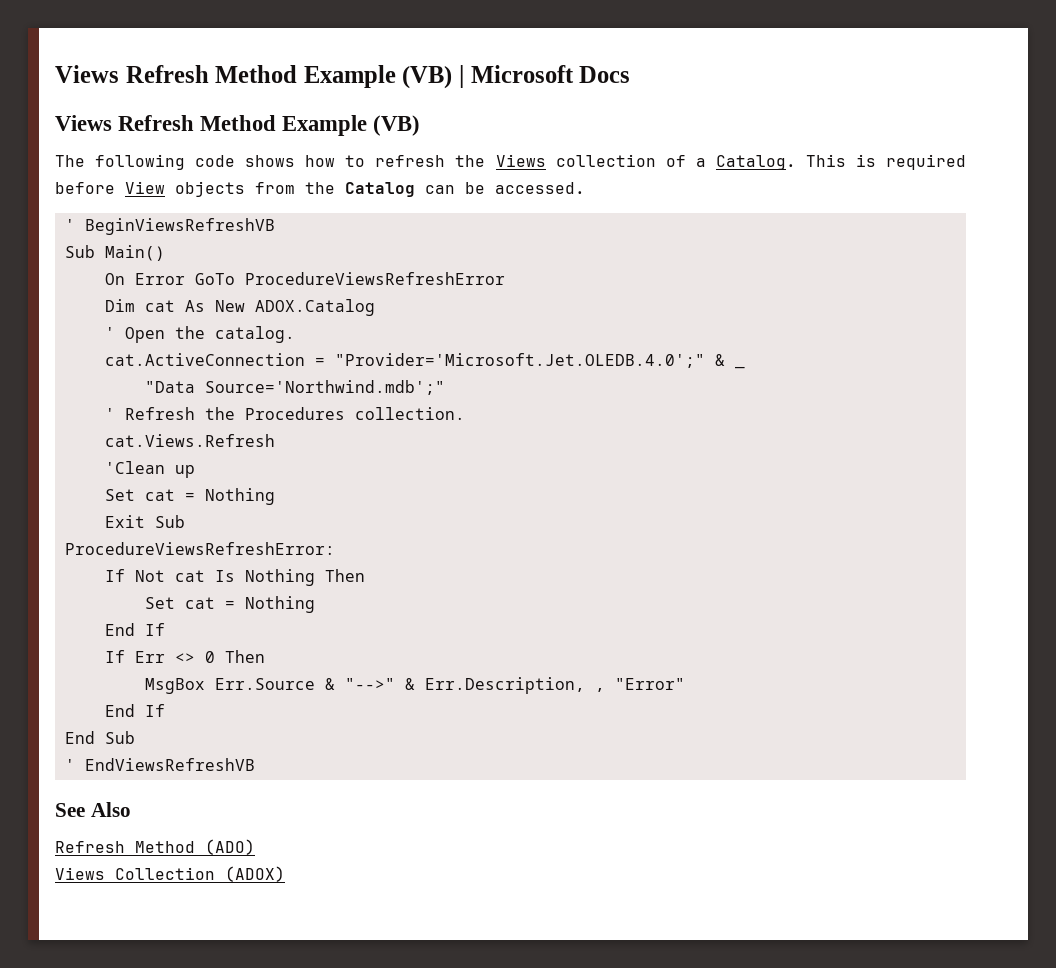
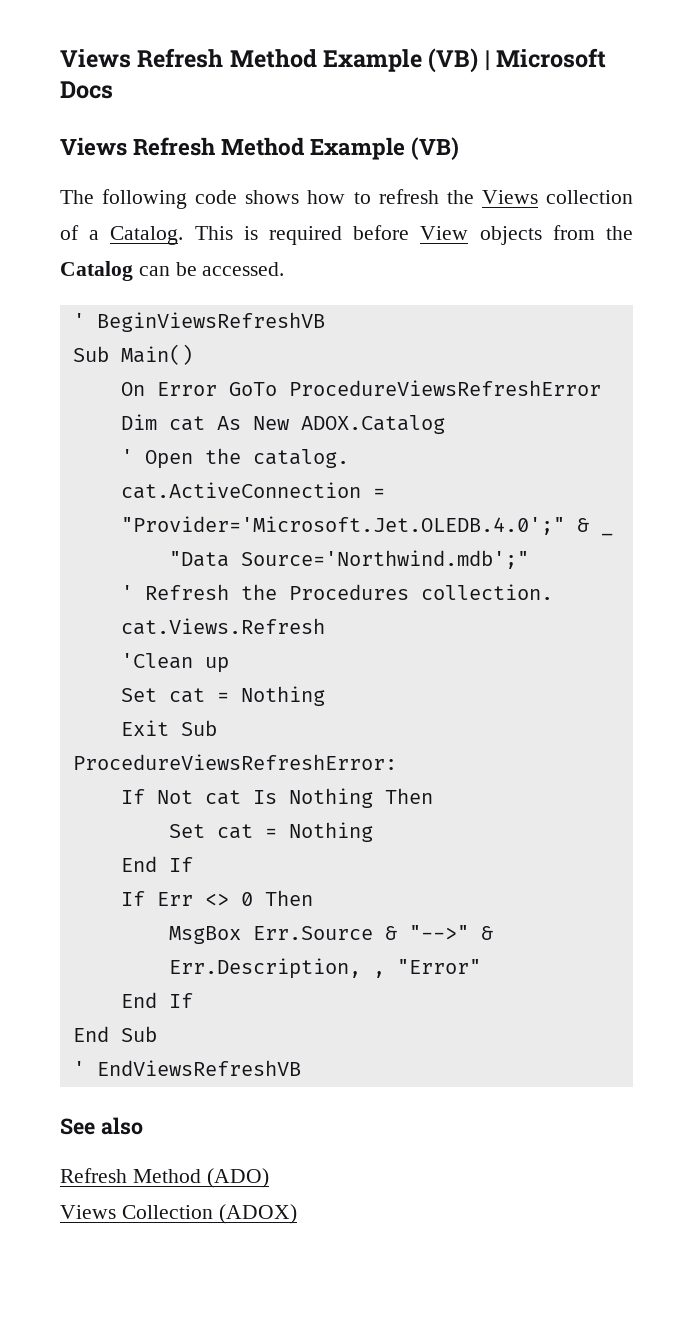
[90,802,131,817] Also -> [100,1117,143,1135] also

